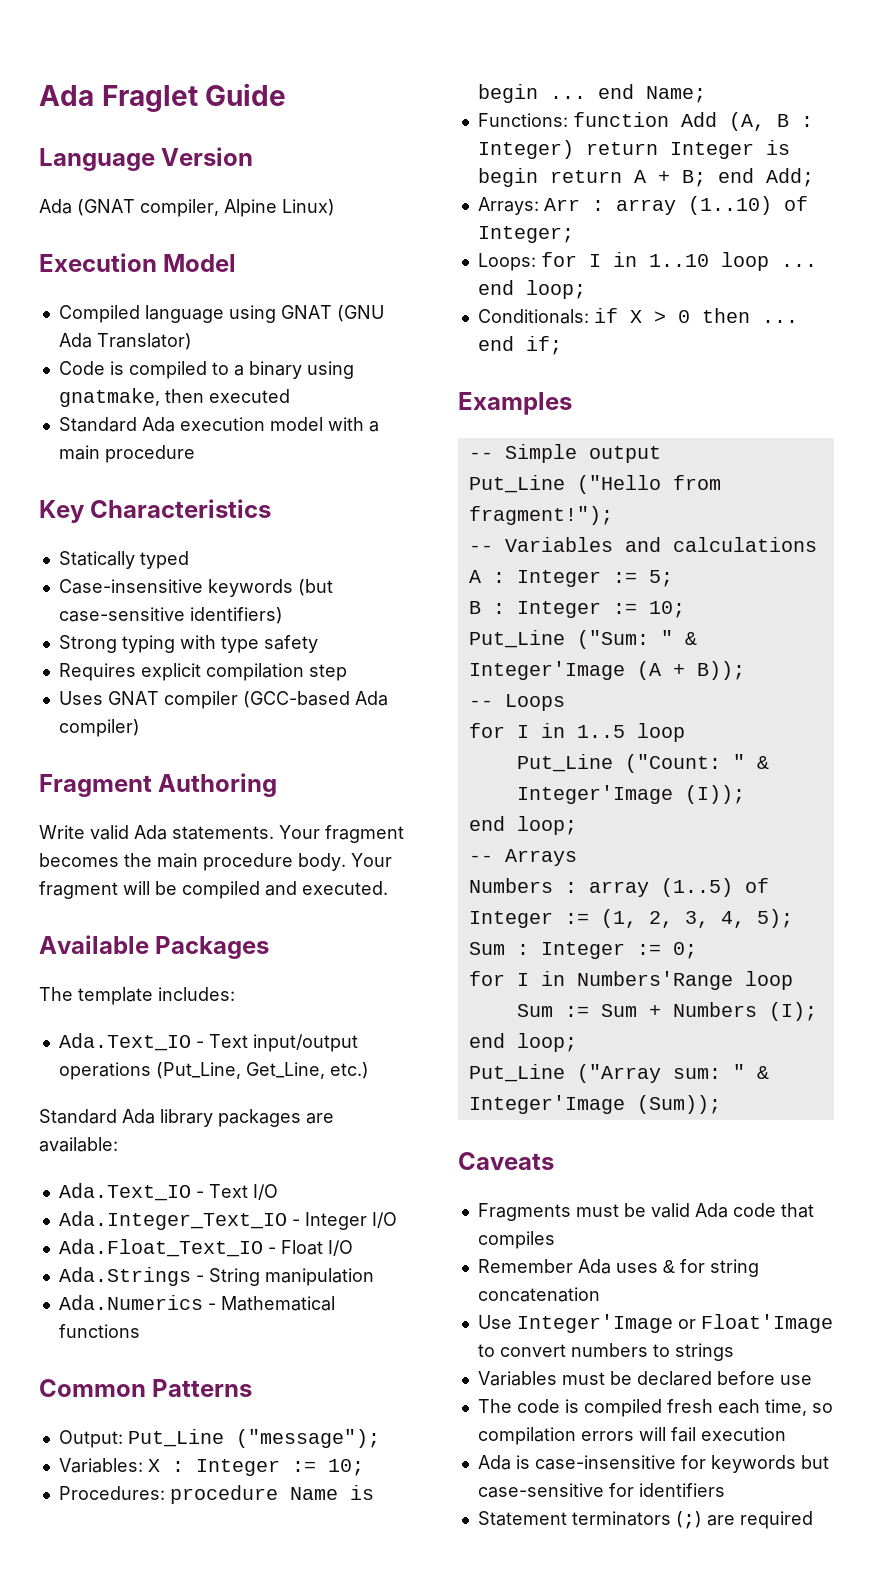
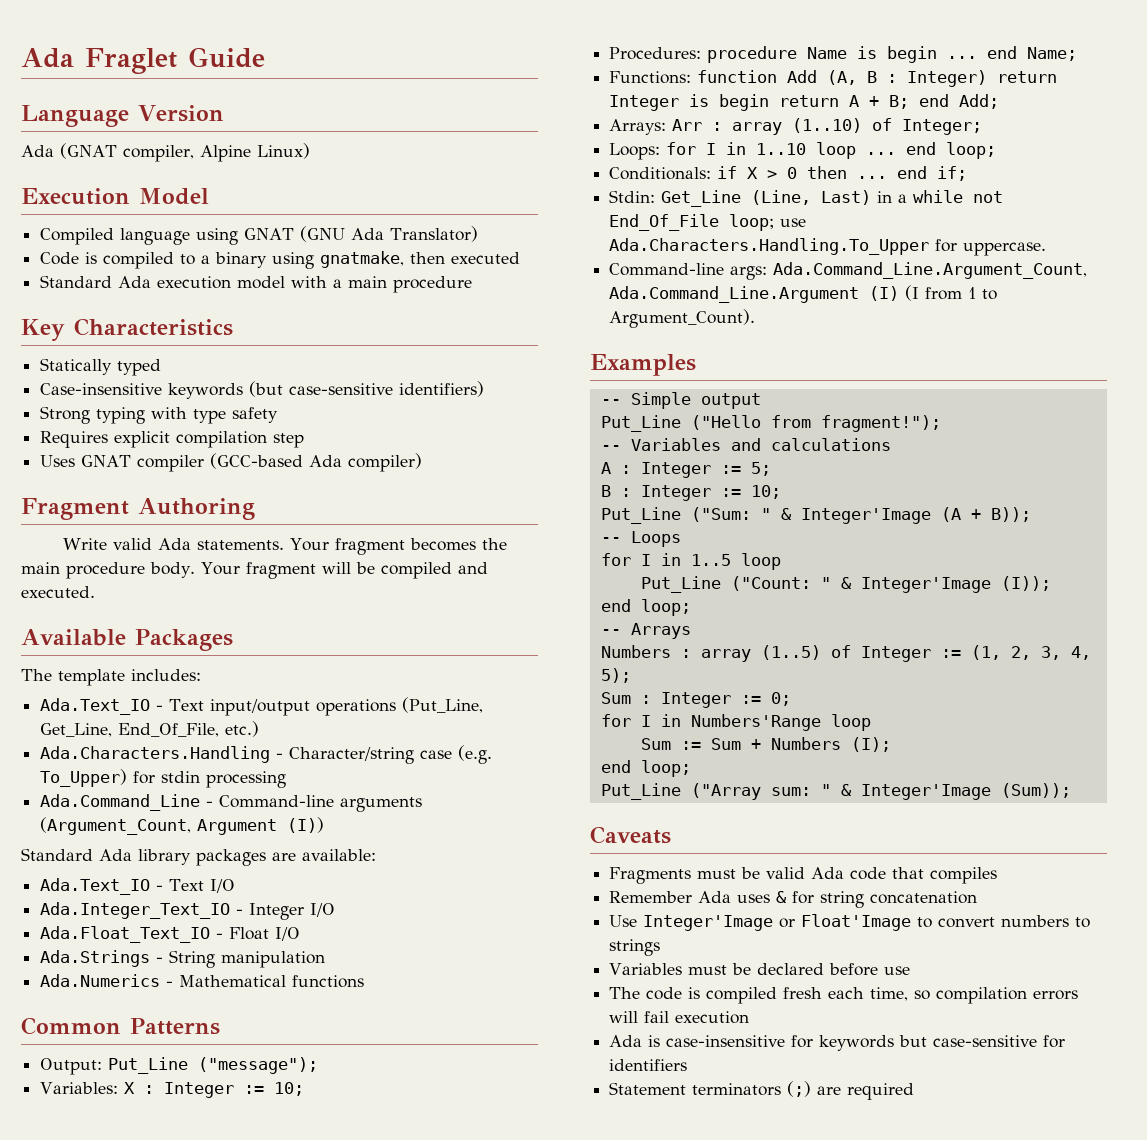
(325, 1070) none -> [118,723,220,737] End_Of_File,
(369, 1070) none -> [40,745,493,764] [40,769,287,788] [40,794,423,812] [40,817,325,835] // Ada.Characters.Handling - Character/string case (e.g. To_Upper) for stdin processing // Ada.Command_Line - Command-line arguments (Argument_Count, Argument (I))
(562, 345) none -> [609,190,1004,207] [609,214,807,231] [609,238,1047,256] [609,262,1088,280] [609,285,998,303] [609,309,756,328] // Stdin: Get_Line (Line, Last) in a while not End_Of_File loop; use Ada.Characters.Handling.To_Upper for uppercase. // Command-line args: Ada.Command_Line.Argument_Count, Ada.Command_Line.Argument (I) (I from 1 to Argument_Count).

